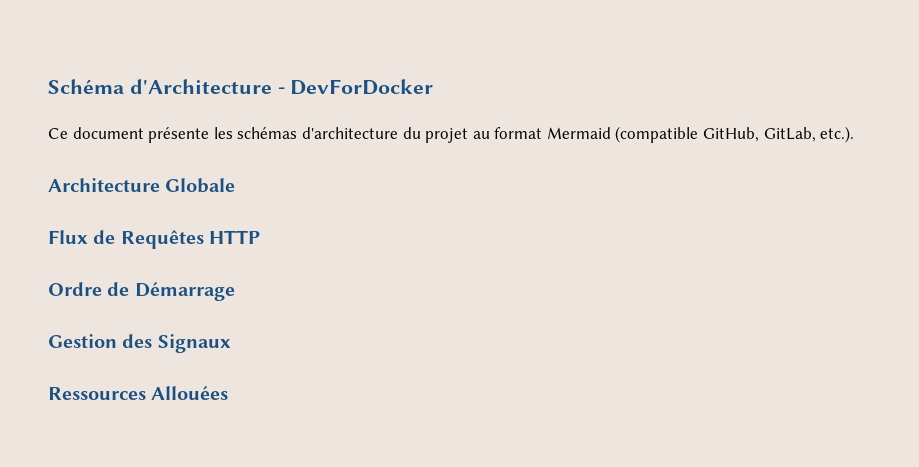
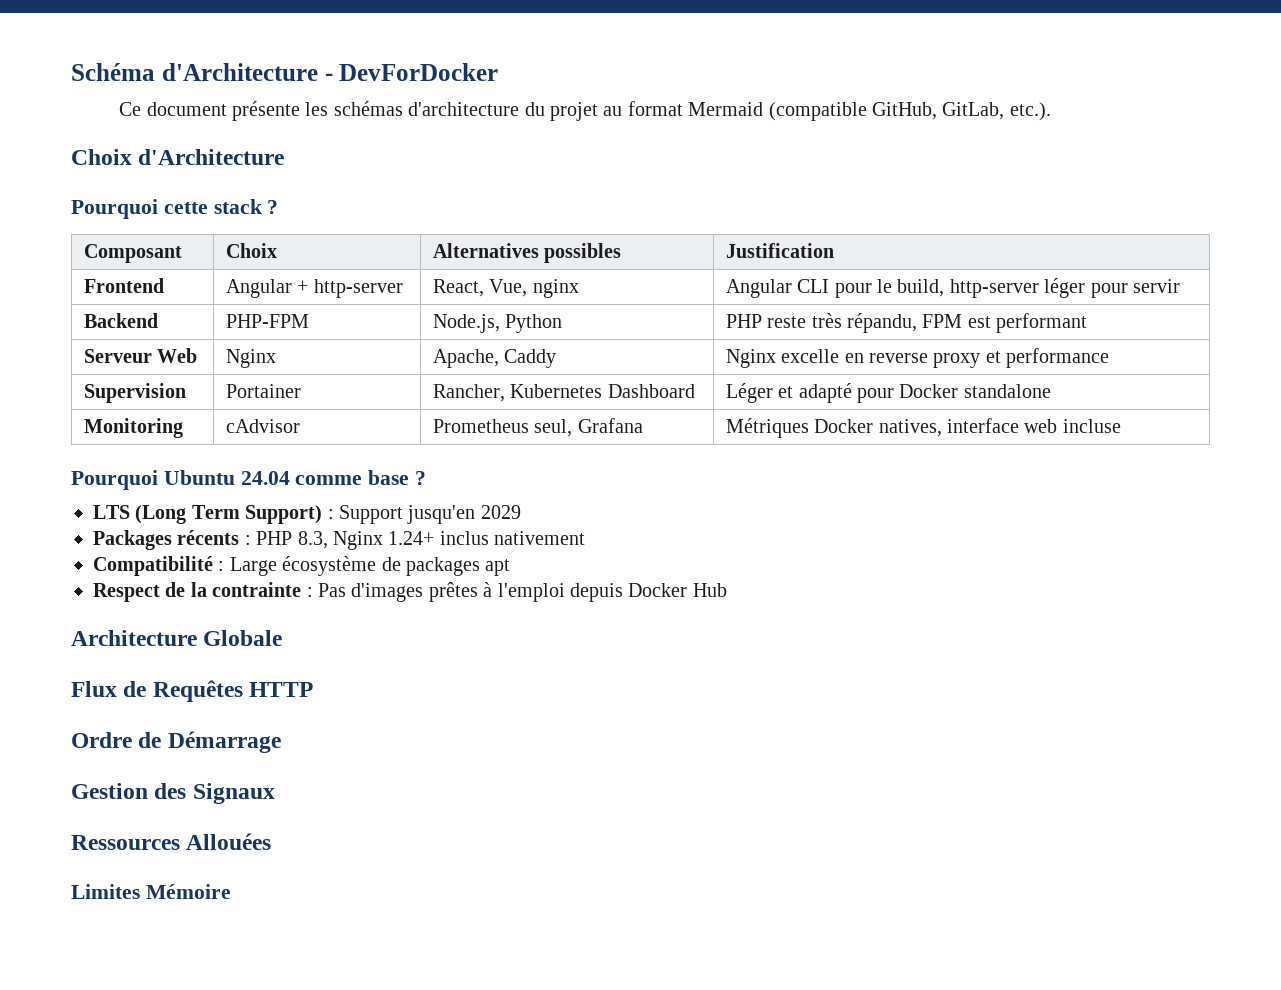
(855, 134) none -> [71,149,285,165] [71,199,279,219] [83,244,182,263] [225,243,277,258] [432,243,622,263] [725,243,834,258] [83,278,164,293] [225,279,403,298] [432,279,579,298] [725,278,1181,298] [83,313,158,328] [225,314,309,328] [432,314,563,333] [725,313,1088,333] [83,348,198,363] [225,349,276,368] [432,349,557,368] [725,348,1110,368] [83,383,186,403] [225,384,301,398] [432,384,695,402] [725,383,1051,403] [83,418,183,438] [225,419,300,433] [432,418,643,437] [725,418,1121,438] [71,470,427,490] [93,505,521,524] [93,530,586,550] [93,556,511,576] [93,582,727,602] // Choix d'Architecture // Pourquoi cette stack ? // Composant | Choix | Alternatives possibles | Justification // Frontend | Angular + http-server | React, Vue, nginx | Angular CLI pour le build, http-server léger pour servir // Backend | PHP-FPM | Node.js, Python | PHP reste très répandu, FPM est performant // Serveur Web | Nginx | Apache, Caddy | Nginx excelle en reverse proxy et performance // Supervision | Portainer | Rancher, Kubernetes Dashboard | Léger et adapté pour Docker standalone // Monitoring | cAdvisor | Prometheus seul, Grafana | Métriques Docker natives, interface web incluse // Pourquoi Ubuntu 24.04 comme base ? // LTS (Long Term Support) : Support jusqu'en 2029 // Packages récents : PHP 8.3, Nginx 1.24+ inclus nativement // Compatibilité : Large écosystème de packages apt // Respect de la contrainte : Pas d'images prêtes à l'emploi depuis Docker Hub
(229, 393) none -> [71,884,231,899] // Limites Mémoire

